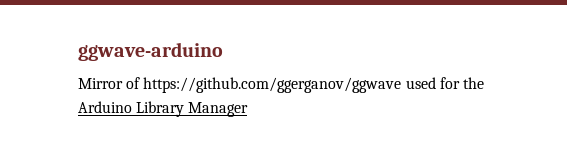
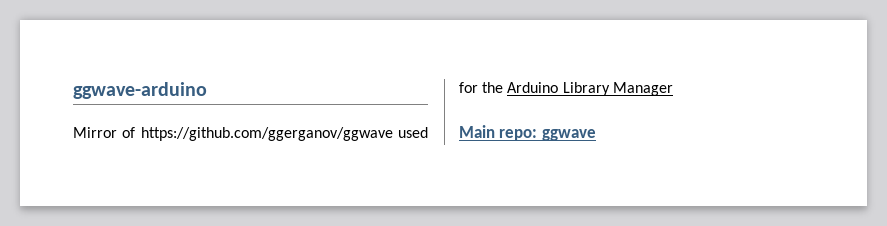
(249, 109) none -> [459,125,596,141] // Main repo: ggwave

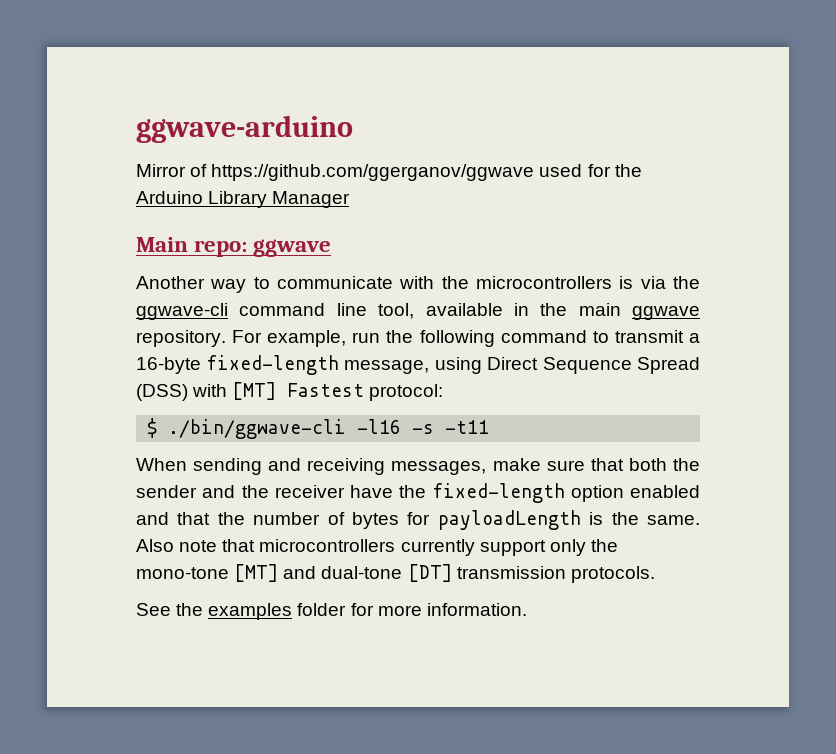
(596, 135) none -> [136,276,700,293] [136,303,700,320] [136,330,701,347] [136,355,700,375] [136,382,444,401] [147,418,490,439] [136,458,701,475] [136,483,700,503] [136,510,700,530] [136,539,618,556] [136,564,655,583] [136,603,527,620] // Another way to communicate with the microcontrollers is via the ggwave-cli command line tool, available in the main ggwave repository. For example, run the following command to transmit a 16-byte fixed-length message, using Direct Sequence Spread (DSS) with [MT] Fastest protocol: // $ ./bin/ggwave-cli -l16 -s -t11 // When sending and receiving messages, make sure that both the sender and the receiver have the fixed-length option enabled and that the number of bytes for payloadLength is the same. Also note that microcontrollers currently support only the mono-tone [MT] and dual-tone [DT] transmission protocols. // See the examples folder for more information.

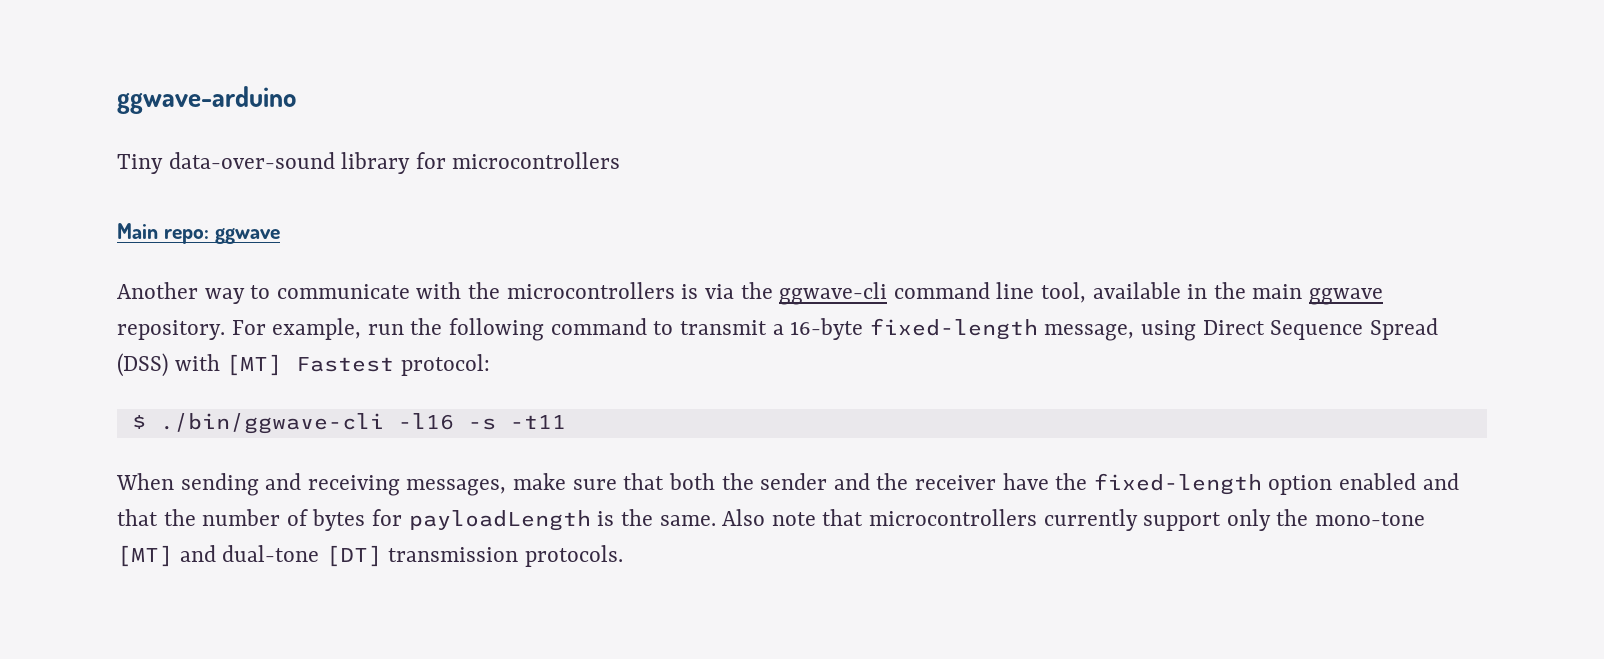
[136,164,642,181] [136,191,351,208] Mirror of https://github.com/ggerganov/ggwave used for the Arduino Library Manager -> [117,152,621,174] Tiny data-over-sound library for microcontrollers
[136,603,527,620] // See the examples folder for more information. -> (624, 556) none

